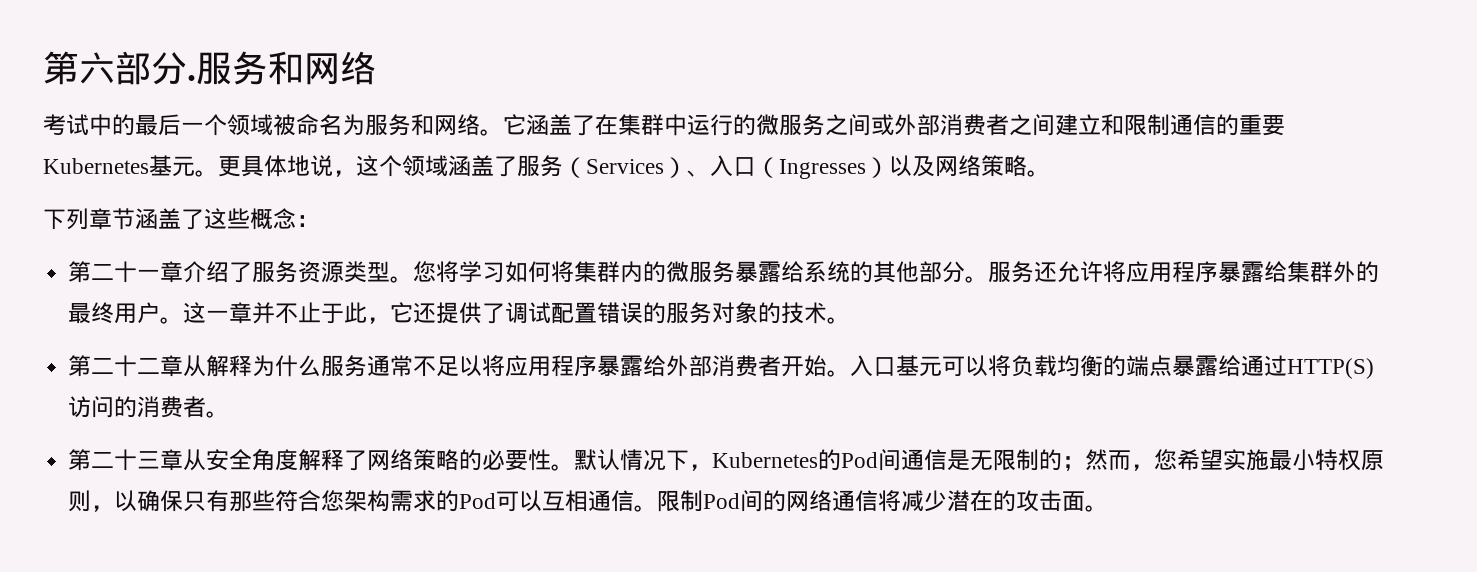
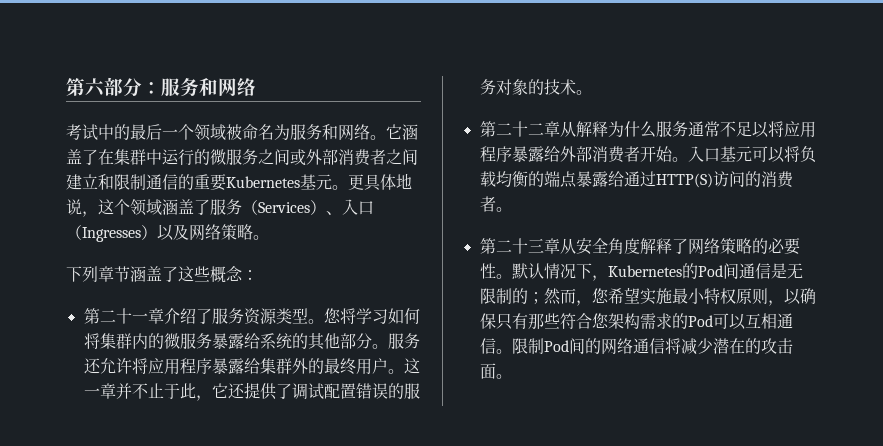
[187,75,196,81] . -> [142,82,161,94] ：

